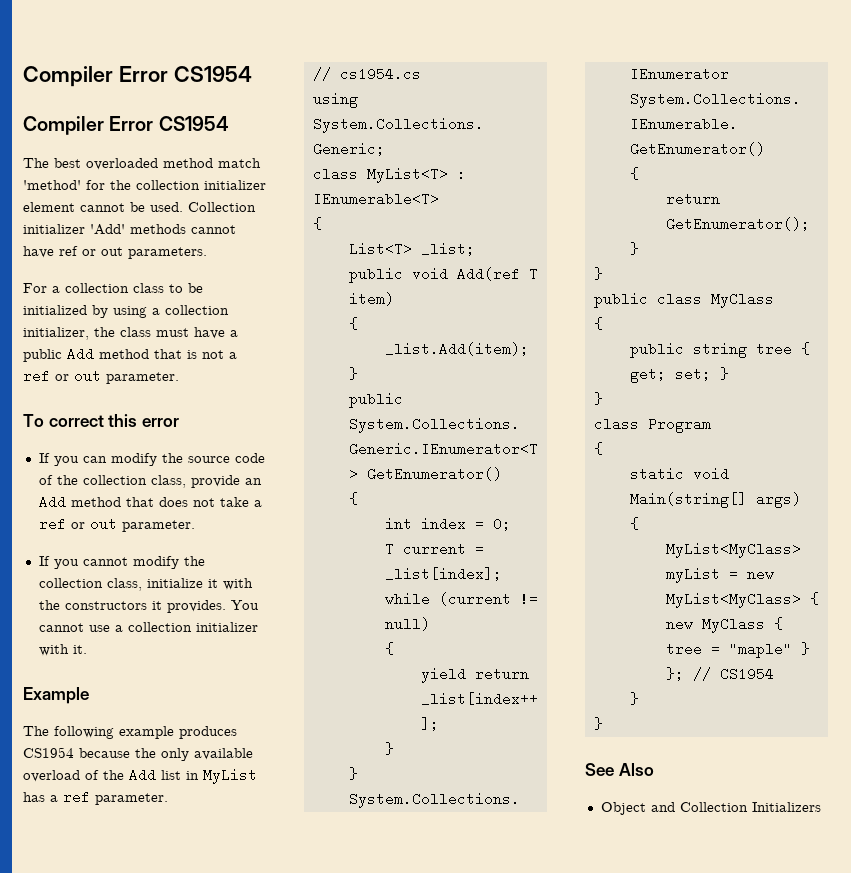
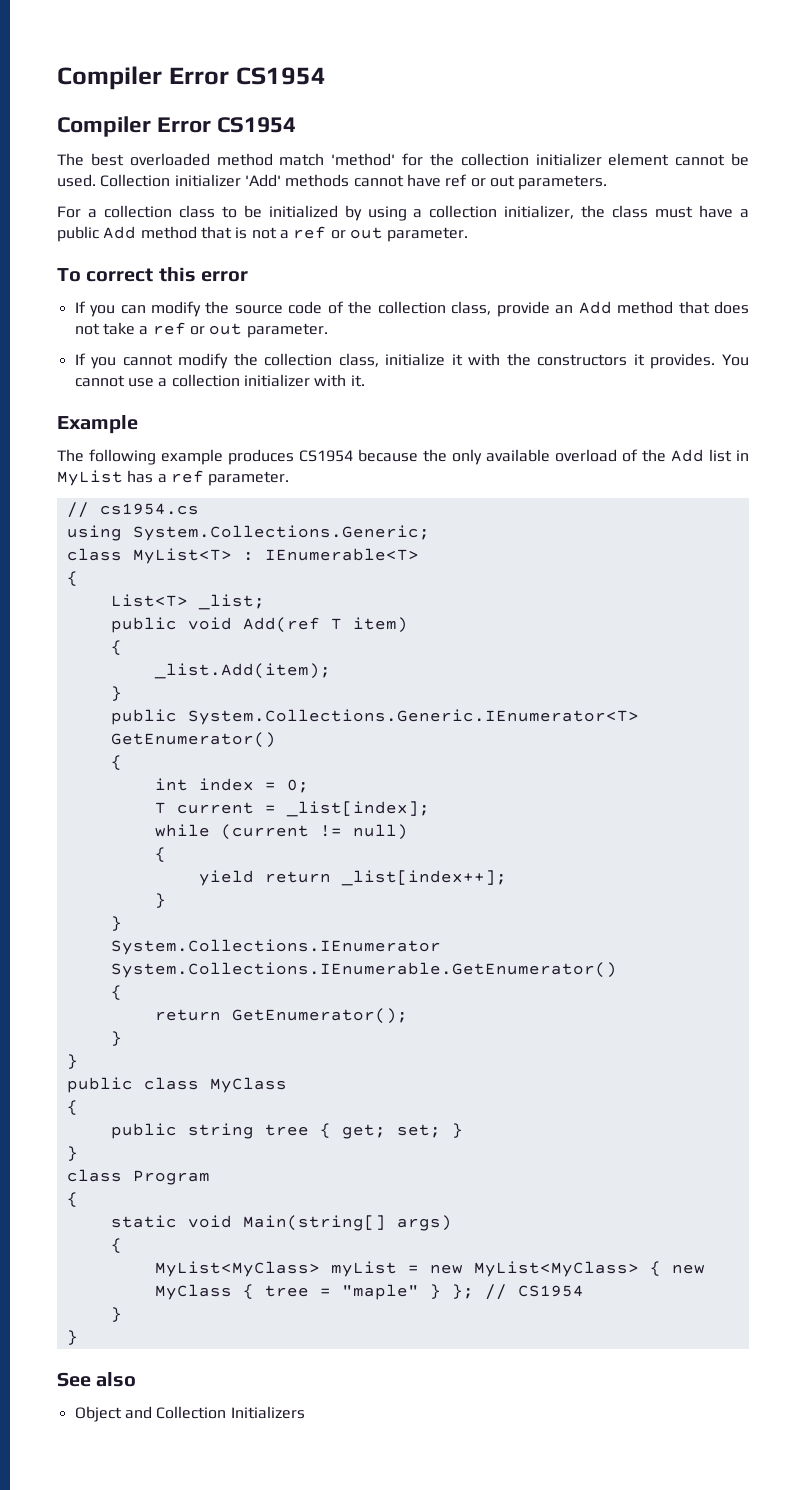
[618,763,654,776] Also -> [96,1372,137,1387] also

